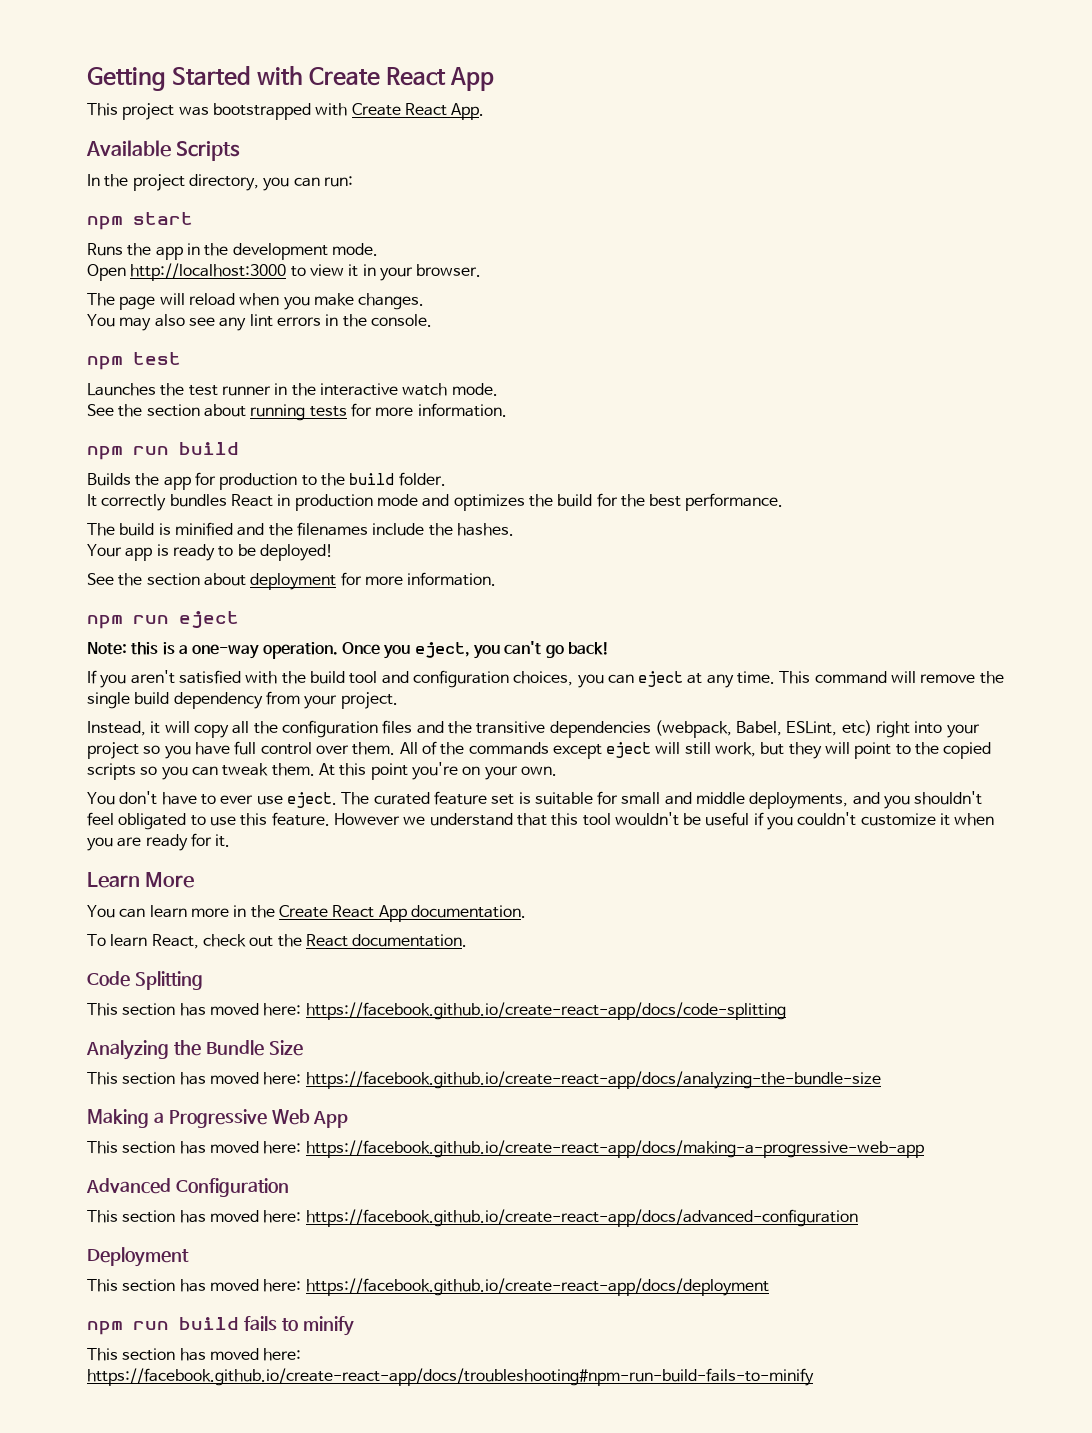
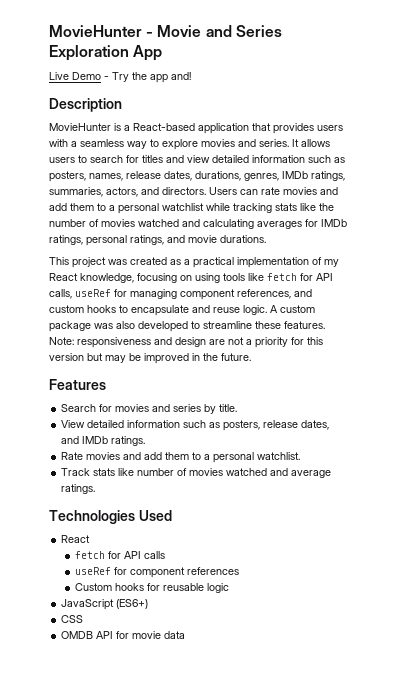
[87,66,495,91] [87,103,485,120] [86,140,241,161] [87,174,353,191] [87,212,193,230] [87,243,378,260] [87,263,482,281] [87,293,425,310] [87,314,432,331] [87,352,181,370] [87,383,498,396] [87,403,507,421] [87,442,239,460] [87,472,446,490] [87,493,784,511] [87,522,514,536] [87,544,333,561] [87,572,497,590] [87,611,239,629] [87,641,609,659] [87,670,1004,688] [87,691,398,709] [87,720,980,738] [87,741,992,759] [87,762,557,780] [87,791,983,809] [87,812,995,830] [87,833,231,851] [87,872,195,888] [87,905,526,922] [87,934,468,949] [87,971,203,990] [87,1002,786,1020] [86,1040,303,1060] [87,1071,881,1089] [87,1109,349,1128] [87,1140,924,1158] [86,1178,289,1197] [87,1209,858,1227] [87,1247,189,1267] [87,1278,769,1296] [87,1316,354,1336] [87,1348,302,1361] [87,1368,814,1386] Getting Started with Create React App // This project was bootstrapped with Create React App. // Available Scripts // In the project directory, you can run: // npm start // Runs the app in the development mode. // Open http://localhost:3000 to view it in your browser. // The page will reload when you make changes. // You may also see any lint errors in the console. // npm test // Launches the test runner in the interactive watch mode. // See the section about running tests for more information. // npm run build // Builds the app for production to the build folder. // It correctly bundles React in production mode and optimizes the build for the best performance. // The build is minified and the filenames include the hashes. // Your app is ready to be deployed! // See the section about deployment for more information. // npm run eject // Note: this is a one-way operation. Once you eject, you can't go back! // If you aren't satisfied with the build tool and configuration choices, you can eject at any time. This command will remove the single build dependency from your project. // Instead, it will copy all the configuration files and the transitive dependencies (webpack, Babel, ESLint, etc) right into your project so you have full control over them. All of the commands except eject will still work, but they will point to the copied scripts so you can tweak them. At this point you're on your own. // You don't have to ever use eject. The curated feature set is suitable for small and middle deployments, and you shouldn't feel obligated to use this feature. However we understand that this tool wouldn't be useful if you couldn't customize it when you are ready for it. // Learn More // You can learn more in the Create React App documentation. // To learn React, check out the React documentation. // Code Splitting // This section has moved here: https://facebook.github.io/create-react-app/docs/code-splitting // Analyzing the Bundle Size // This section has moved here: https://facebook.github.io/create-react-app/docs/analyzing-the-bundle-size // Making a Progressive Web App // This section has moved here: https://facebook.github.io/create-react-app/docs/making-a-progressive-web-app // Advanced Configuration // This section has moved here: https://facebook.github.io/create-react-app/docs/advanced-configuration // Deployment // This section has moved here: https://facebook.github.io/create-react-app/docs/deployment // npm run build fails to minify // This section has moved here: https://facebook.github.io/create-react-app/docs/troubleshooting#npm-run-build-fails-to-minify -> [49,25,282,37] [49,45,163,61] [49,72,191,83] [49,98,122,112] [49,123,343,134] [49,139,330,150] [49,155,345,163] [49,171,345,182] [49,187,338,197] [49,203,334,214] [49,219,347,229] [49,235,266,246] [49,257,339,268] [49,273,333,283] [49,289,312,300] [49,305,315,316] [49,321,325,332] [49,337,323,348] [49,353,251,364] [49,379,106,390] [61,404,238,414] [61,420,330,431] [61,436,146,446] [61,452,301,463] [61,468,332,478] [61,484,96,494] [49,510,172,524] [61,535,91,543] [75,551,166,559] [75,567,240,578] [75,583,230,593] [61,599,149,610] [61,615,84,623] [61,631,186,639] MovieHunter - Movie and Series Exploration App // Live Demo - Try the app and! // Description // MovieHunter is a React-based application that provides users with a seamless way to explore movies and series. It allows users to search for titles and view detailed information such as posters, names, release dates, durations, genres, IMDb ratings, summaries, actors, and directors. Users can rate movies and add them to a personal watchlist while tracking stats like the number of movies watched and calculating averages for IMDb ratings, personal ratings, and movie durations. // This project was created as a practical implementation of my React knowledge, focusing on using tools like fetch for API calls, useRef for managing component references, and custom hooks to encapsulate and reuse logic. A custom package was also developed to streamline these features. Note: responsiveness and design are not a priority for this version but may be improved in the future. // Features // Search for movies and series by title. // View detailed information such as posters, release dates, and IMDb ratings. // Rate movies and add them to a personal watchlist. // Track stats like number of movies watched and average ratings. // Technologies Used // React // fetch for API calls // useRef for component references // Custom hooks for reusable logic // JavaScript (ES6+) // CSS // OMDB API for movie data

